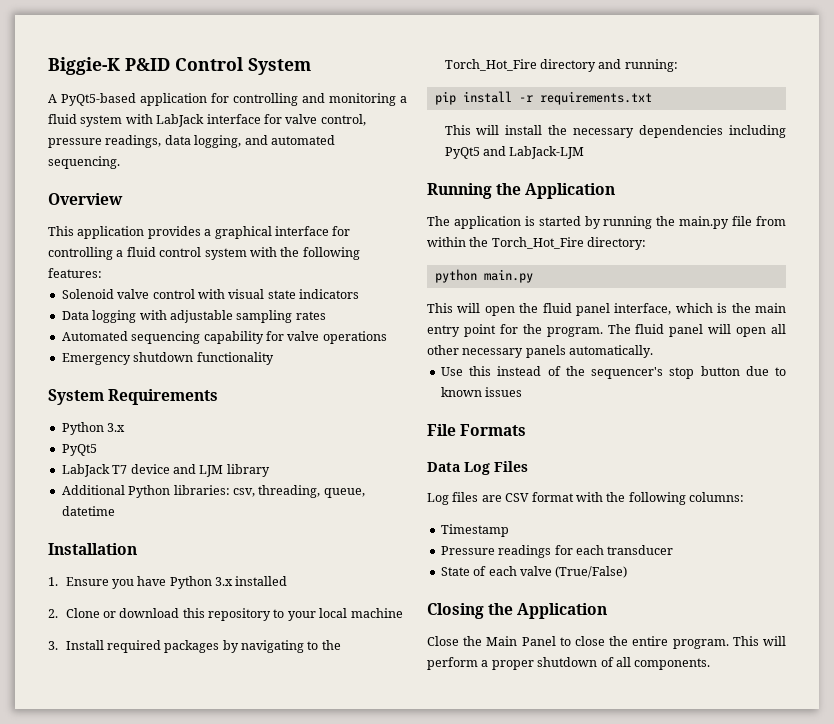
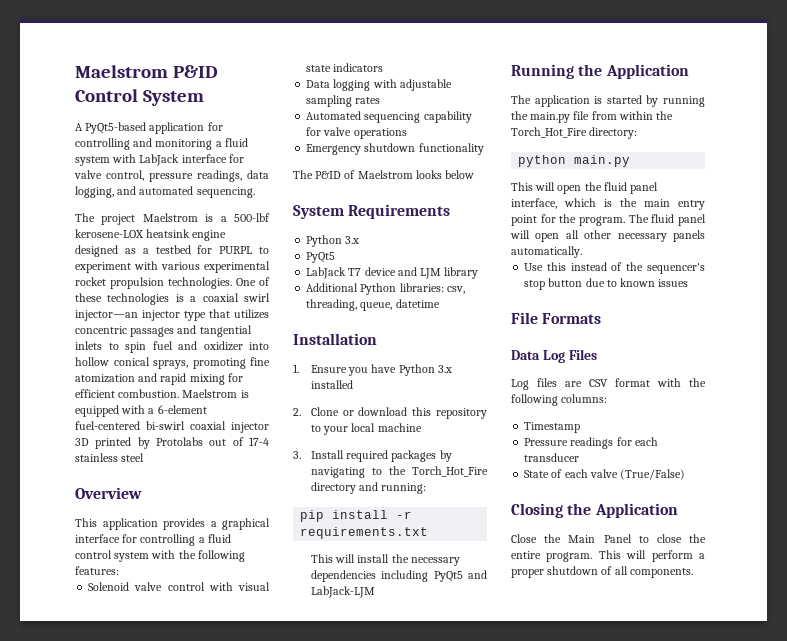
[48,57,120,75] Biggie-K -> [75,65,168,78] Maelstrom
(120, 162) none -> [75,213,270,225] [75,229,227,241] [75,245,269,257] [75,261,270,273] [75,277,270,289] [75,293,270,305] [75,309,269,321] [75,325,252,337] [75,341,269,353] [75,357,270,369] [75,373,243,385] [75,389,249,398] [75,405,207,417] [75,421,269,433] [75,437,269,449] [75,453,145,462] // The project Maelstrom is a 500-lbf kerosene-LOX heatsink engine designed as a testbed for PURPL to experiment with various experimental rocket propulsion technologies. One of these technologies is a coaxial swirl injector—an injector type that utilizes concentric passages and tangential inlets to spin fuel and oxidizer into hollow conical sprays, promoting fine atomization and rapid mixing for efficient combustion. Maelstrom is equipped with a 6-element fuel-centered bi-swirl coaxial injector 3D printed by Protolabs out of 17-4 stainless steel
(274, 358) none -> [293,170,475,179] // The P&ID of Maelstrom looks below

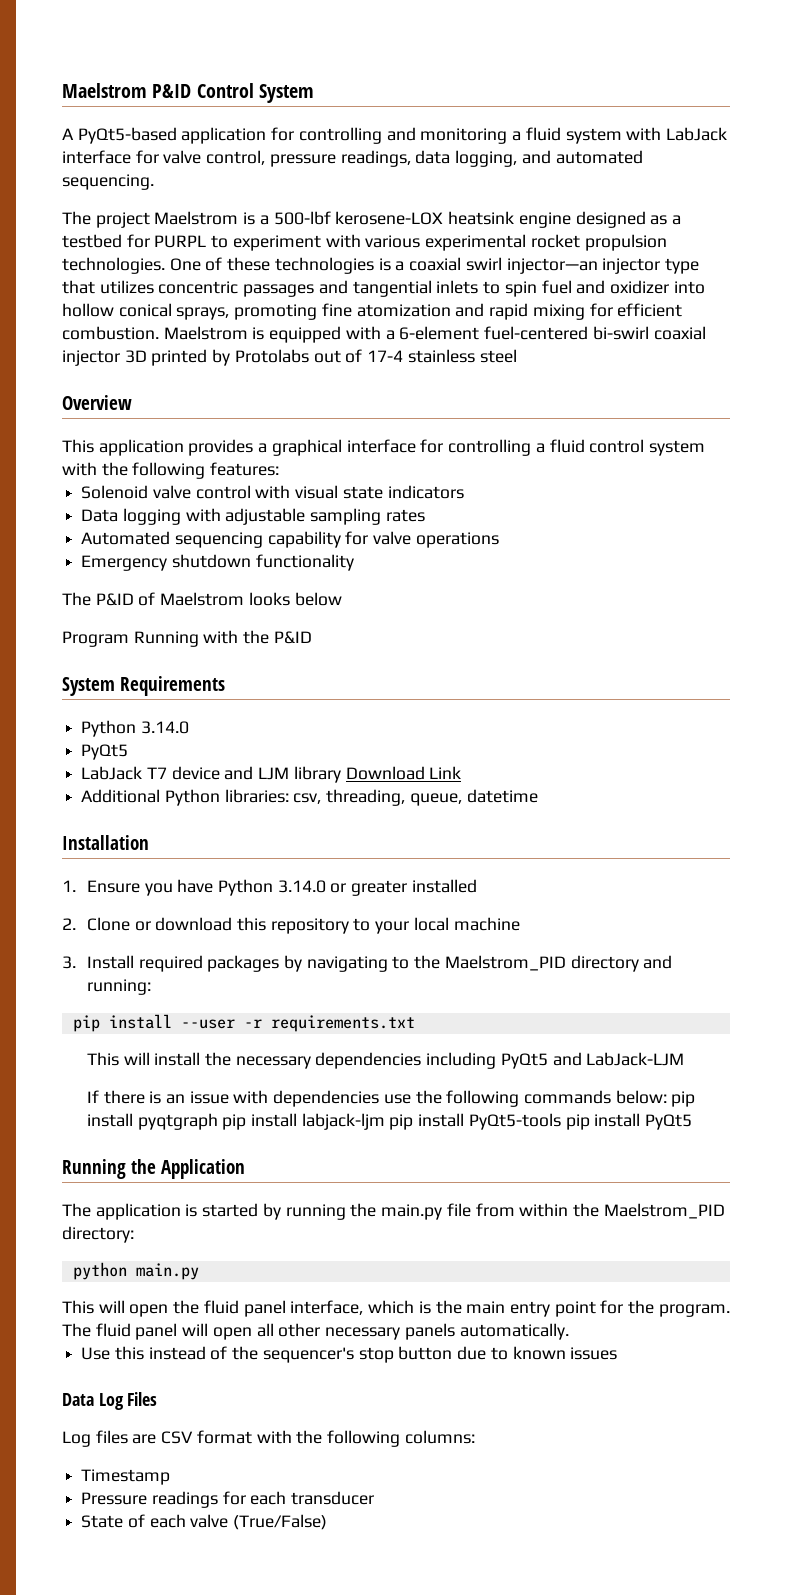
(475, 174) none -> [62,630,312,647] // Program Running with the P&ID
[345,236,360,244] 3.x -> [140,721,189,734] 3.14.0
(479, 273) none -> [345,766,462,780] Download Link
[437,365,452,373] 3.x -> [277,880,408,896] 3.14.0 or greater
[412,466,488,477] Torch_Hot_Fire -> [444,955,566,971] Maelstrom_PID
(389, 514) none -> [180,1019,235,1029] --user
(375, 592) none -> [86,1090,696,1107] [86,1113,693,1130] // If there is an issue with dependencies use the following commands below: pip install pyqtgraph pip install labjack-ljm pip install PyQt5-tools pip install PyQt5
[511,127,587,138] Torch_Hot_Fire -> [603,1203,725,1219] Maelstrom_PID
[511,312,602,324] // File Formats -> (618, 1353) none
[511,503,678,518] [511,534,706,543] [511,550,705,562] [511,566,693,578] // Closing the Application // Close the Main Panel to close the entire program. This will perform a proper shutdown of all components. -> (328, 1522) none

